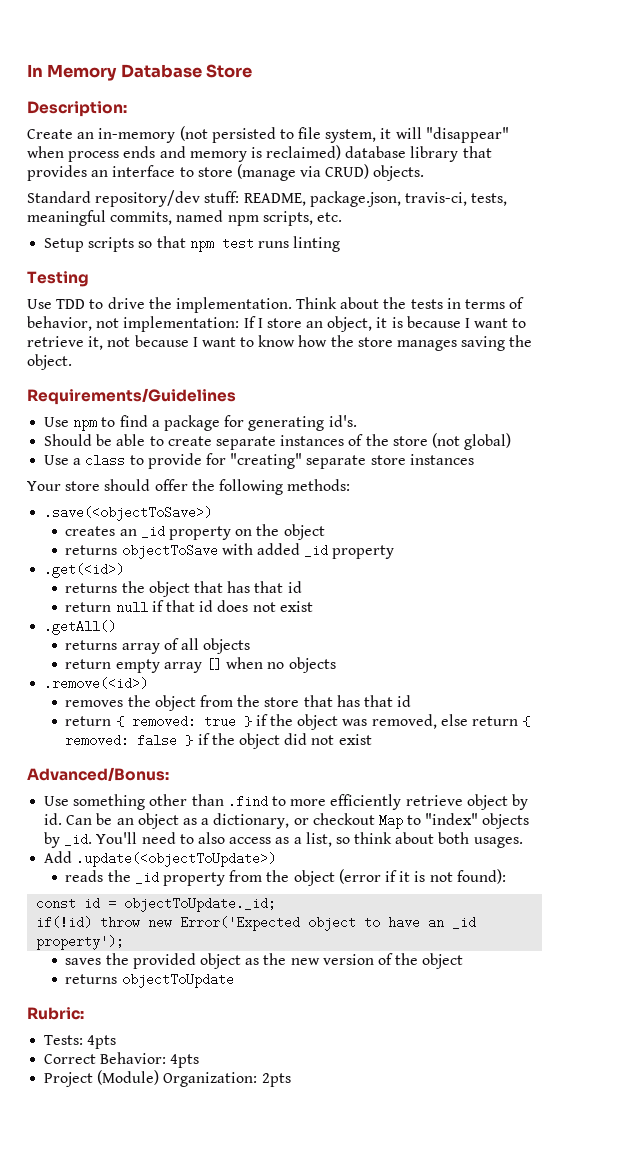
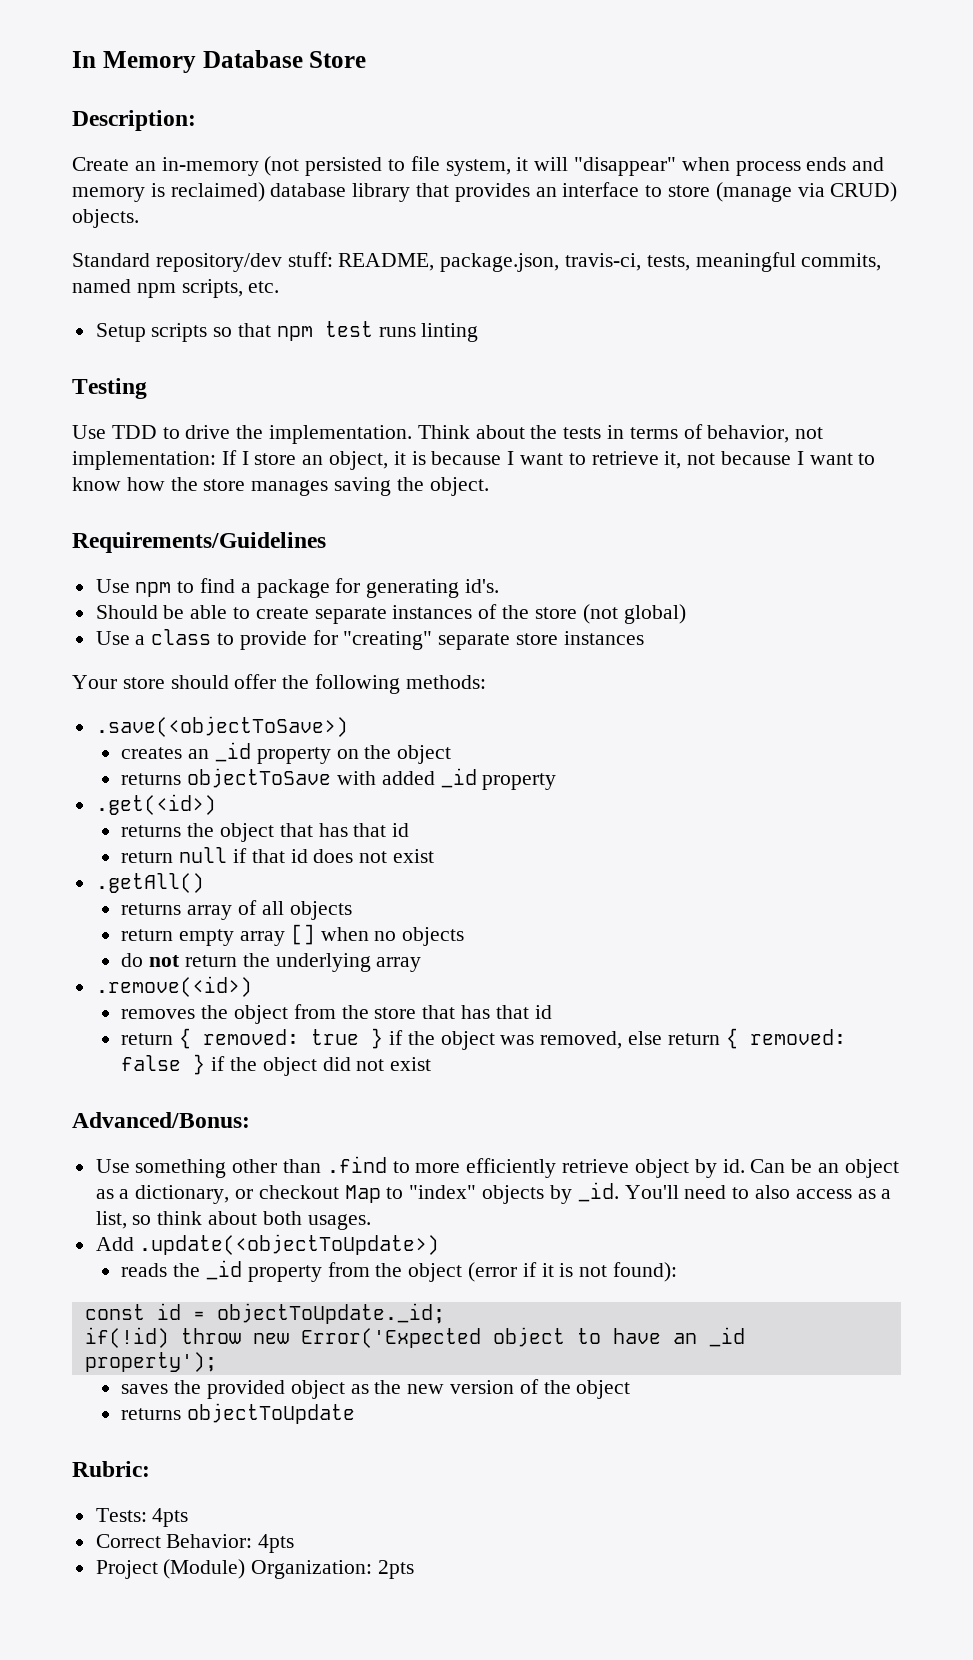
(336, 665) none -> [121,953,422,972] // do not return the underlying array

